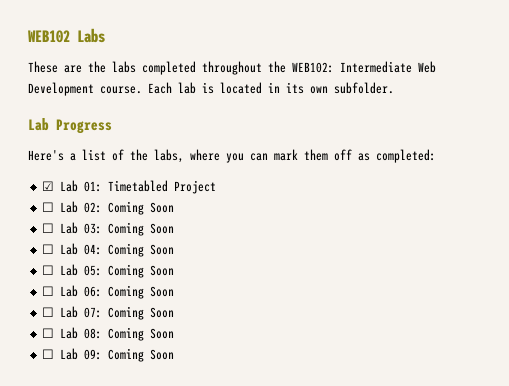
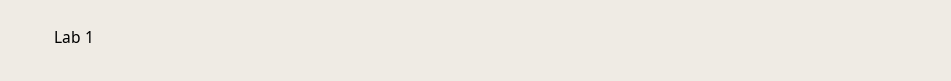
[28,28,105,43] [28,61,436,75] [28,82,394,96] [28,118,112,134] [28,149,436,163] [42,180,217,194] [42,201,175,215] [42,222,175,236] [42,243,175,257] [42,264,175,278] [42,285,175,299] [42,306,175,320] [42,327,175,341] [42,348,175,362] WEB102 Labs // These are the labs completed throughout the WEB102: Intermediate Web Development course. Each lab is located in its own subfolder. // Lab Progress // Here's a list of the labs, where you can mark them off as completed: // ☑ Lab 01: Timetabled Project // ☐ Lab 02: Coming Soon // ☐ Lab 03: Coming Soon // ☐ Lab 04: Coming Soon // ☐ Lab 05: Coming Soon // ☐ Lab 06: Coming Soon // ☐ Lab 07: Coming Soon // ☐ Lab 08: Coming Soon // ☐ Lab 09: Coming Soon -> [54,31,95,43] Lab 1

